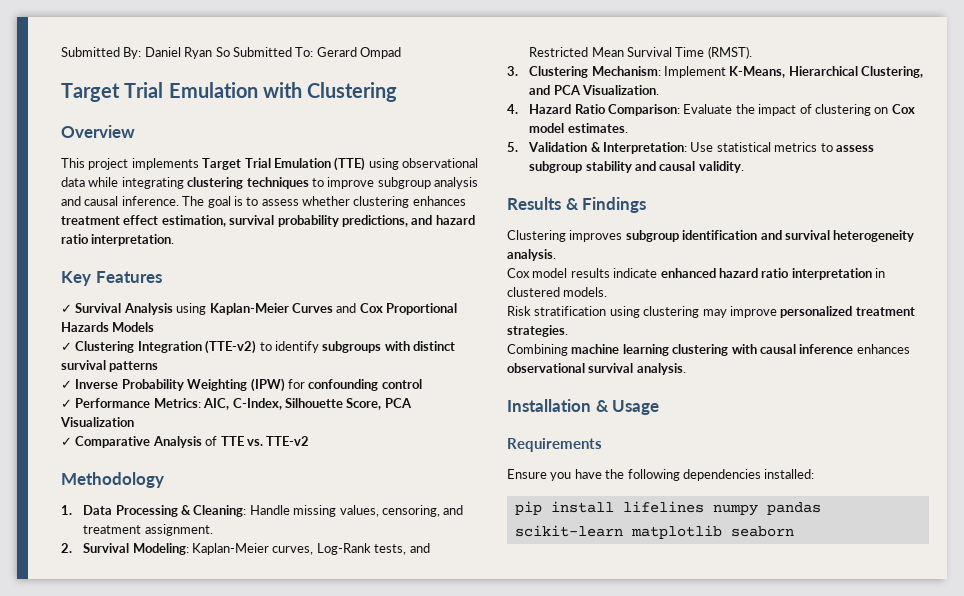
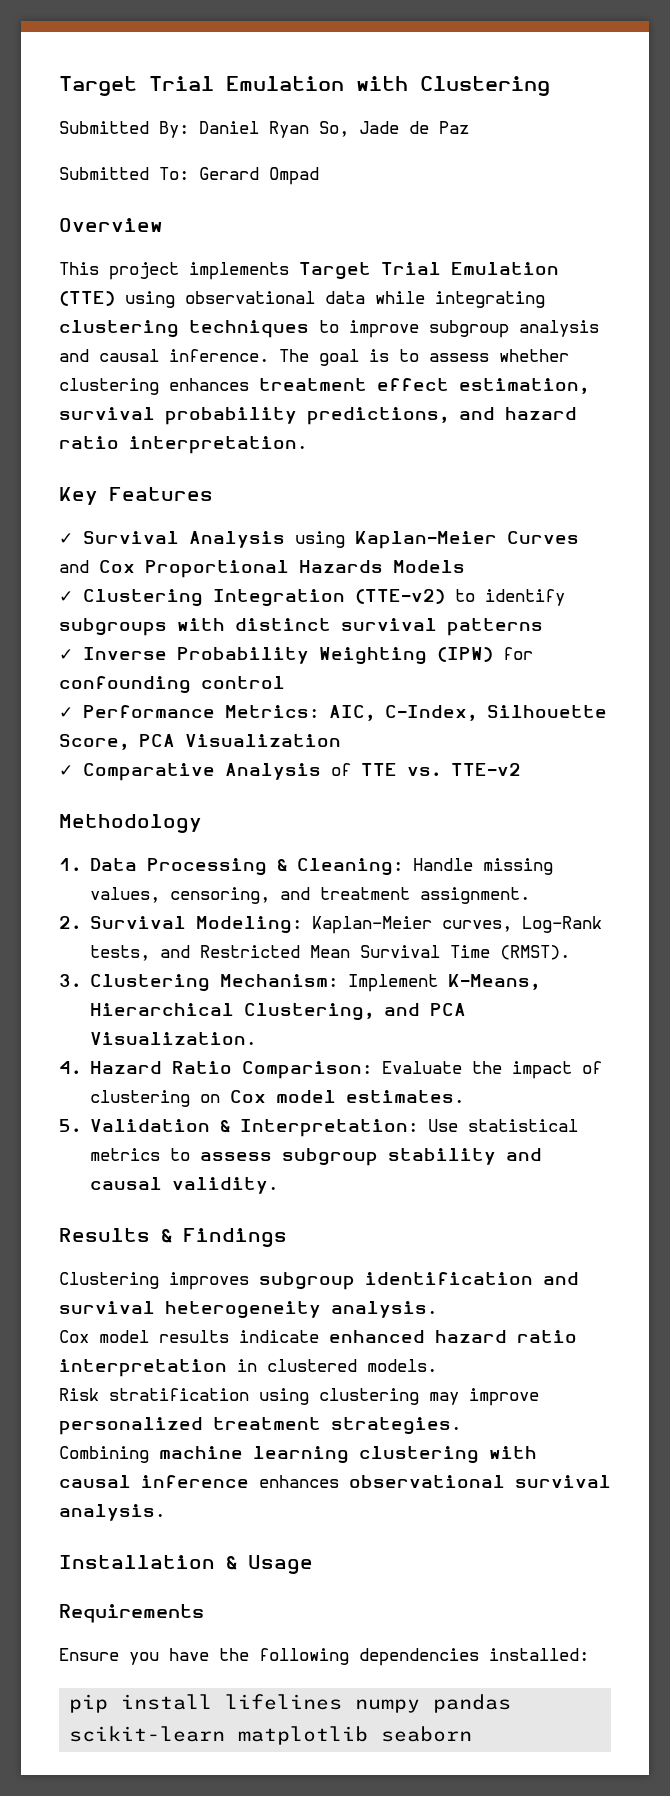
[61,47,401,59] Submitted By: Daniel Ryan So Submitted To: Gerard Ompad // -> (59, 86) none
(398, 92) none -> [59,121,469,138] [59,167,319,185] // Submitted By: Daniel Ryan So, Jade de Paz // Submitted To: Gerard Ompad

